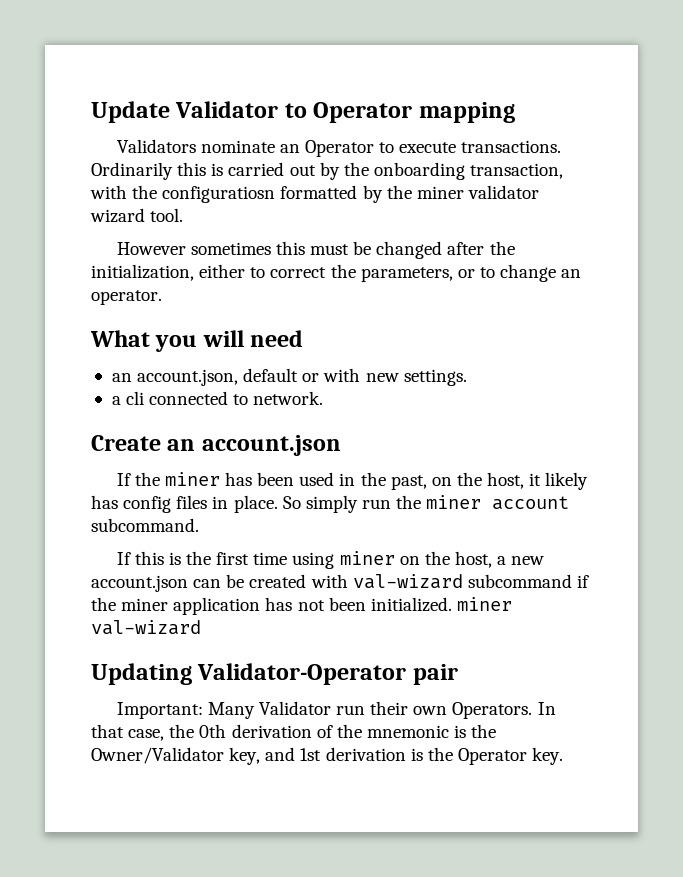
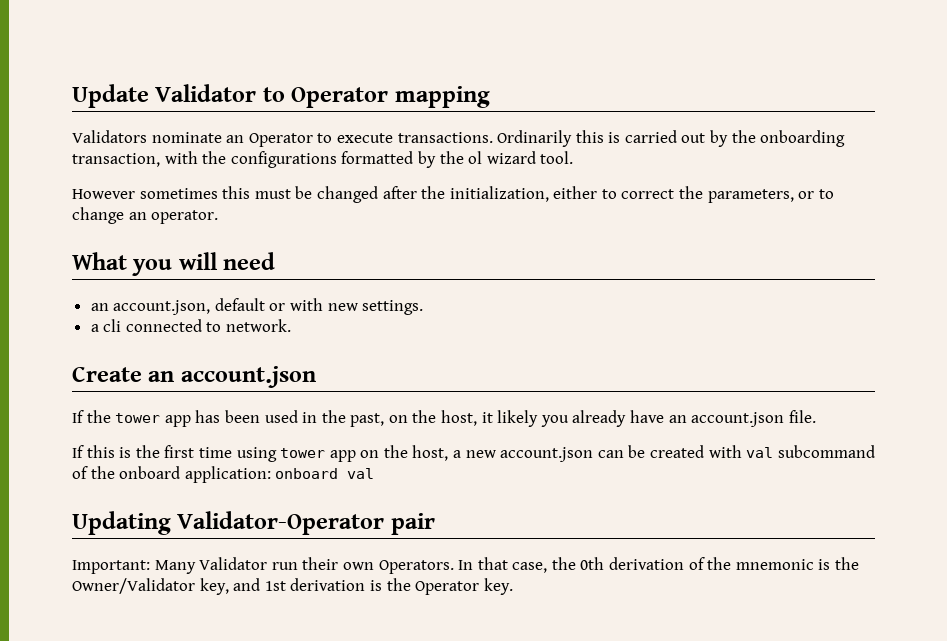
[162,186,276,203] configuratiosn -> [230,151,337,168] configurations
[416,185,539,199] miner validator -> [468,151,483,164] ol
[164,472,220,486] miner -> [115,413,191,427] tower app
[91,495,570,513] [91,518,199,532] has config files in place. So simply run the miner account subcommand. -> [540,410,816,427] you already have an account.json file.
[339,551,395,565] miner -> [280,448,356,462] tower app
[352,574,589,589] [91,597,512,615] [91,620,201,635] val-wizard subcommand if the miner application has not been initialized. miner val-wizard -> [746,445,875,458] [72,466,375,483] val subcommand of the onboard application: onboard val

